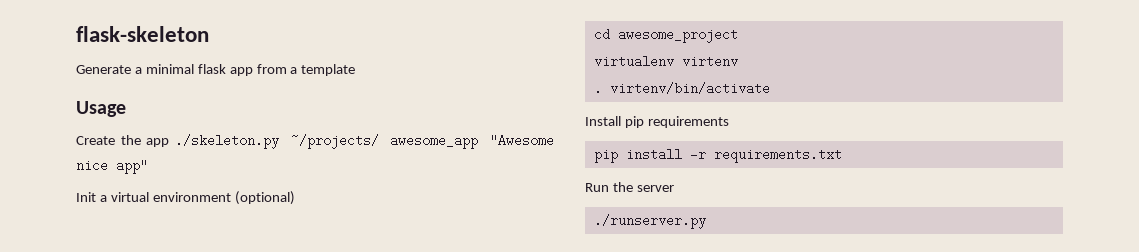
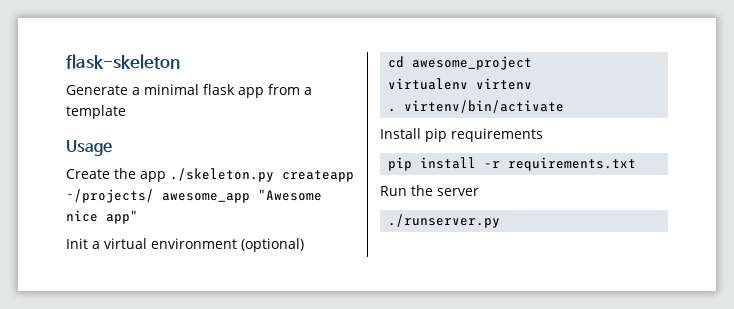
(280, 141) none -> [282,170,354,182] createapp

